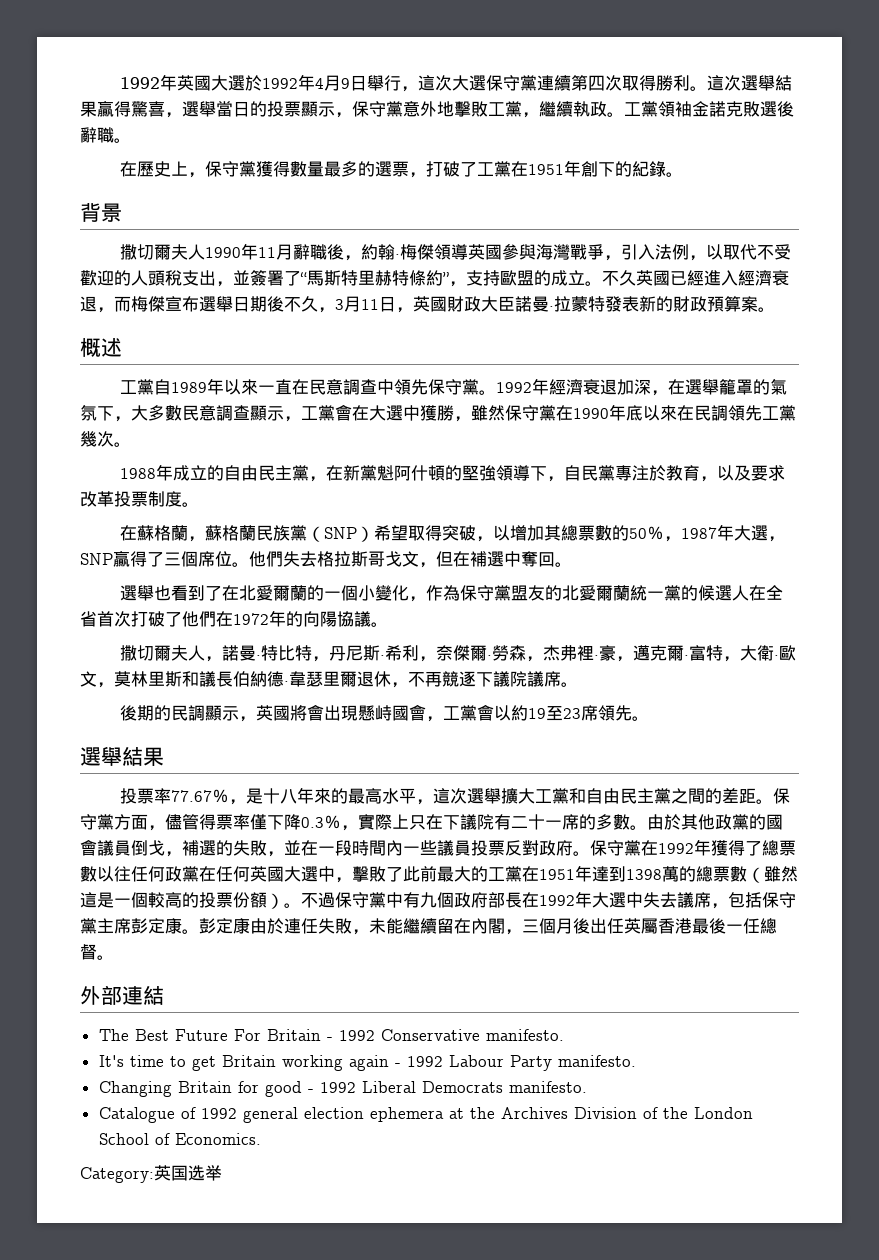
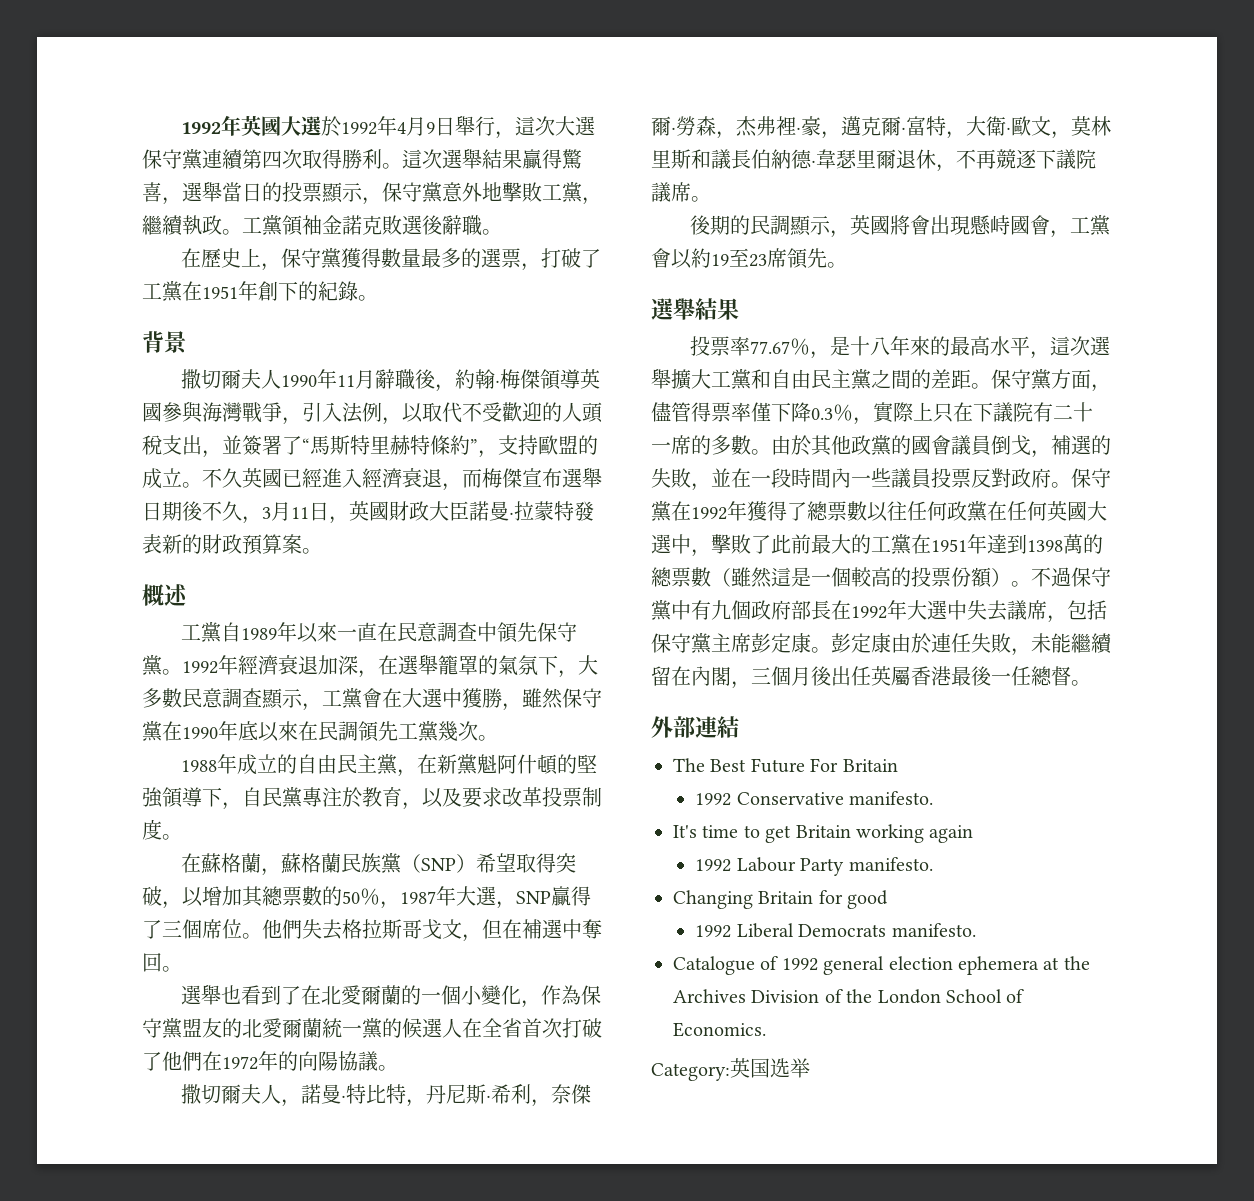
[326,1037,333,1041] - -> (898, 765) //
[394,1063,401,1067] - -> (974, 834) //
[307,1089,314,1093] - -> (889, 899) //

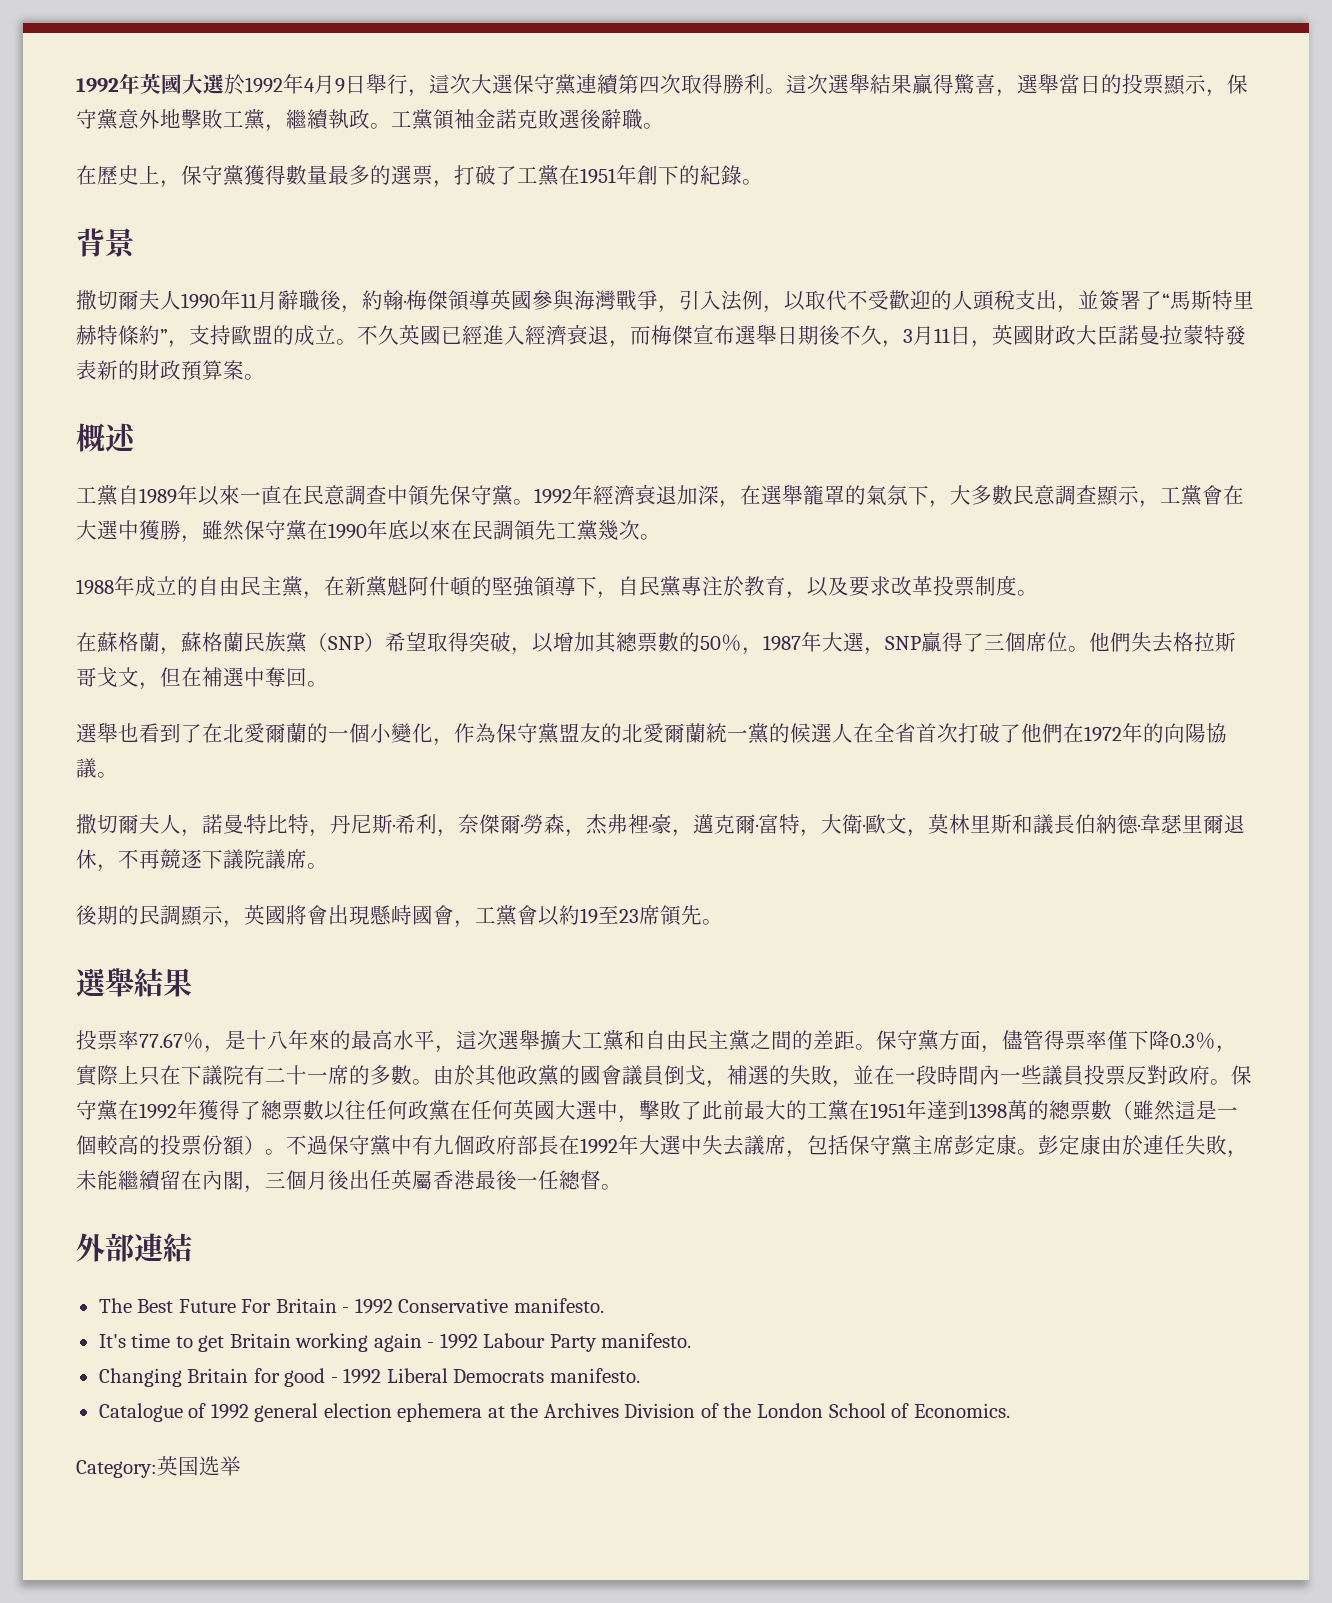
(898, 765) // -> [342,1307,350,1313] -
(974, 834) // -> [427,1342,435,1348] -
(889, 899) // -> [330,1377,338,1383] -

